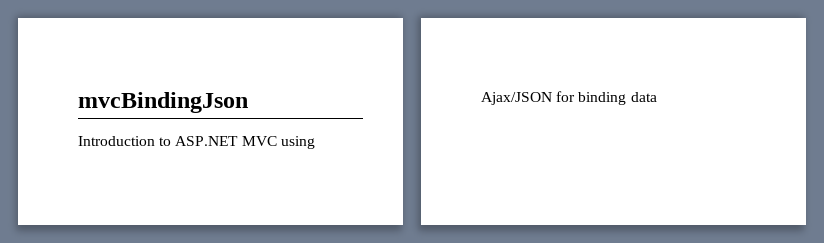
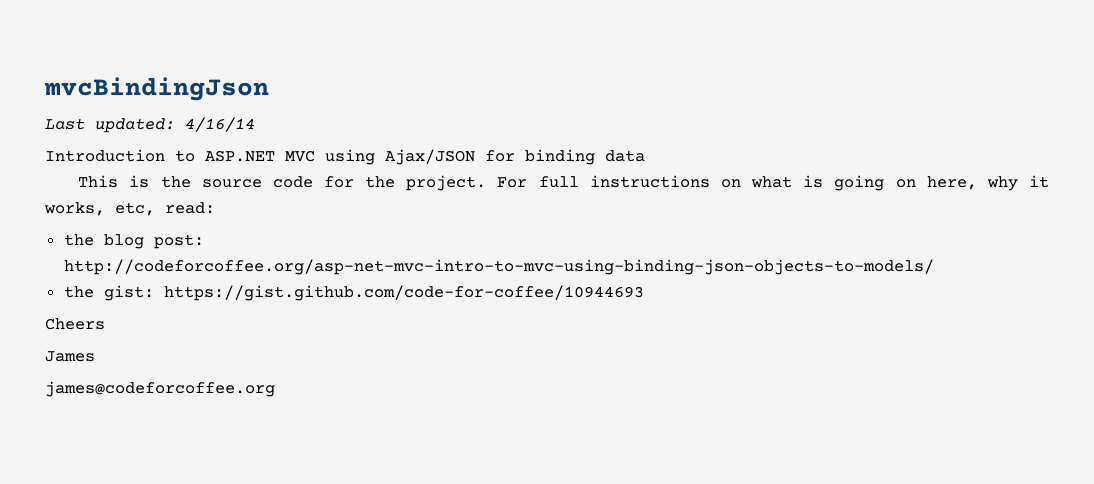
(248, 102) none -> [45,117,255,133] // Last updated: 4/16/14
(657, 97) none -> [78,175,1050,191] [44,202,215,216] [63,234,204,249] [63,259,934,275] [63,285,644,301] [45,318,105,330] [45,351,95,362] [45,381,275,397] // This is the source code for the project. For full instructions on what is going on here, why it works, etc, read: // the blog post: http://codeforcoffee.org/asp-net-mvc-intro-to-mvc-using-binding-json-objects-to-models/ // the gist: https://gist.github.com/code-for-coffee/10944693 // Cheers // James // james@codeforcoffee.org

